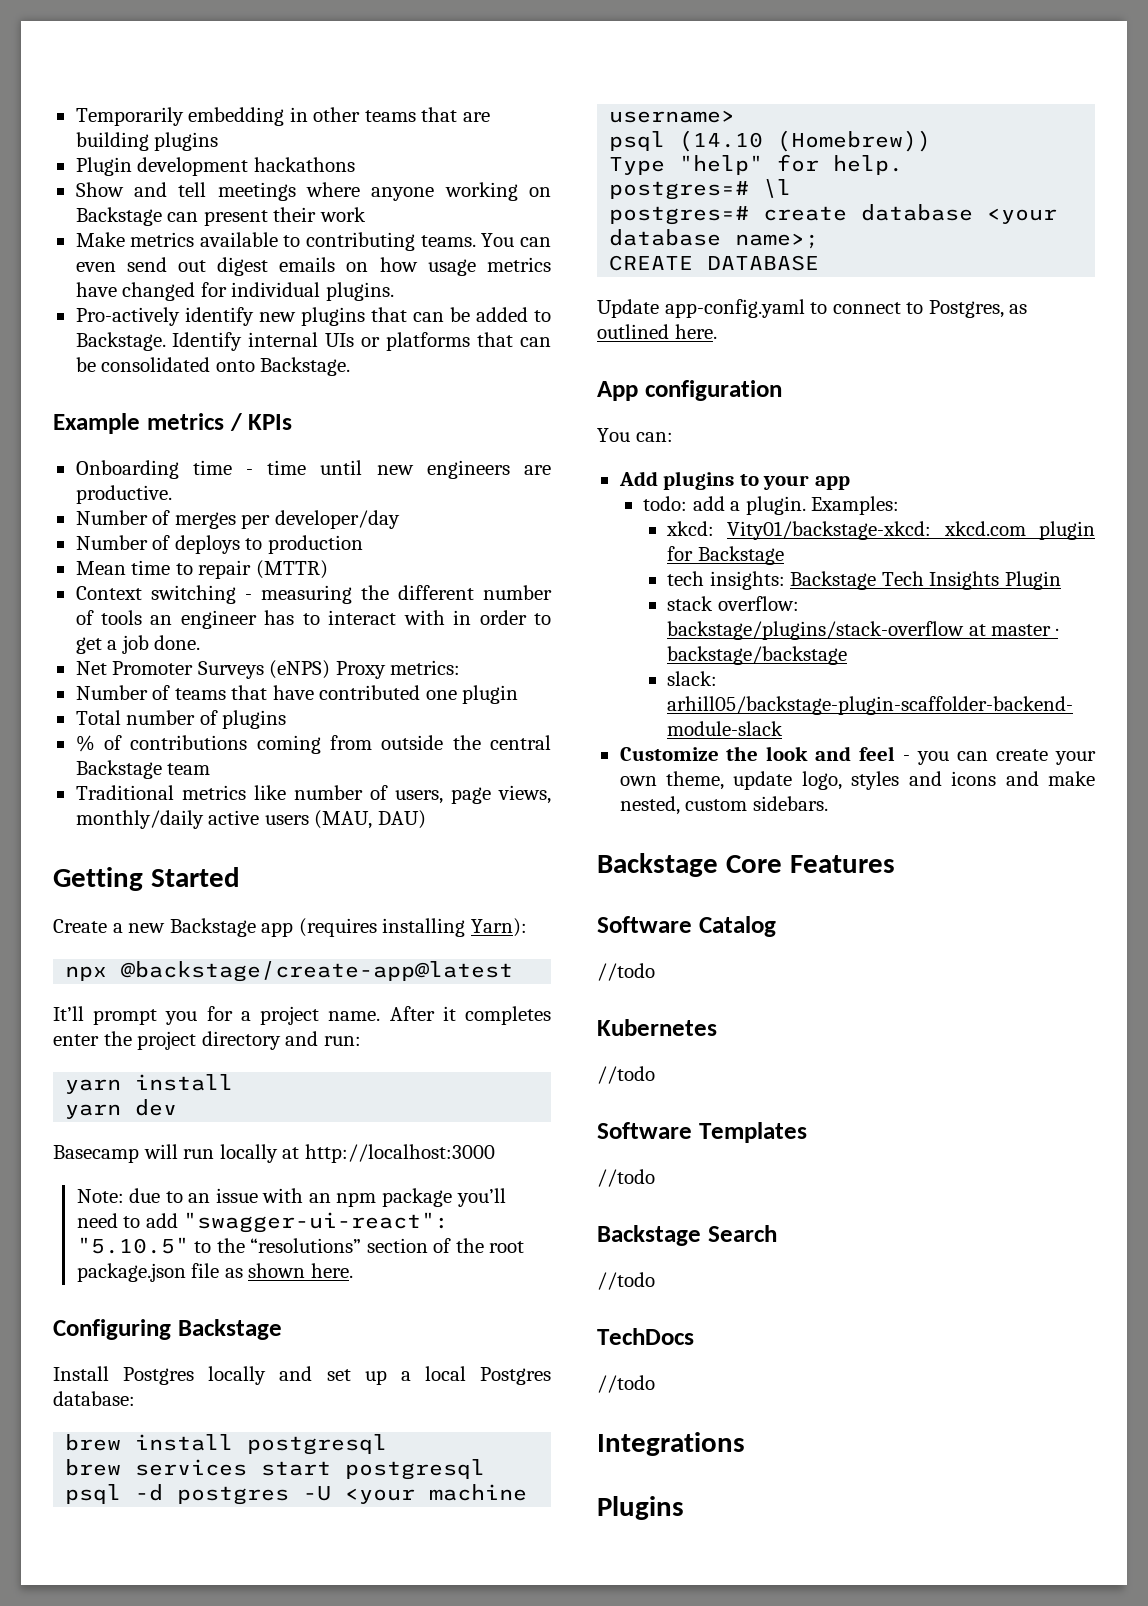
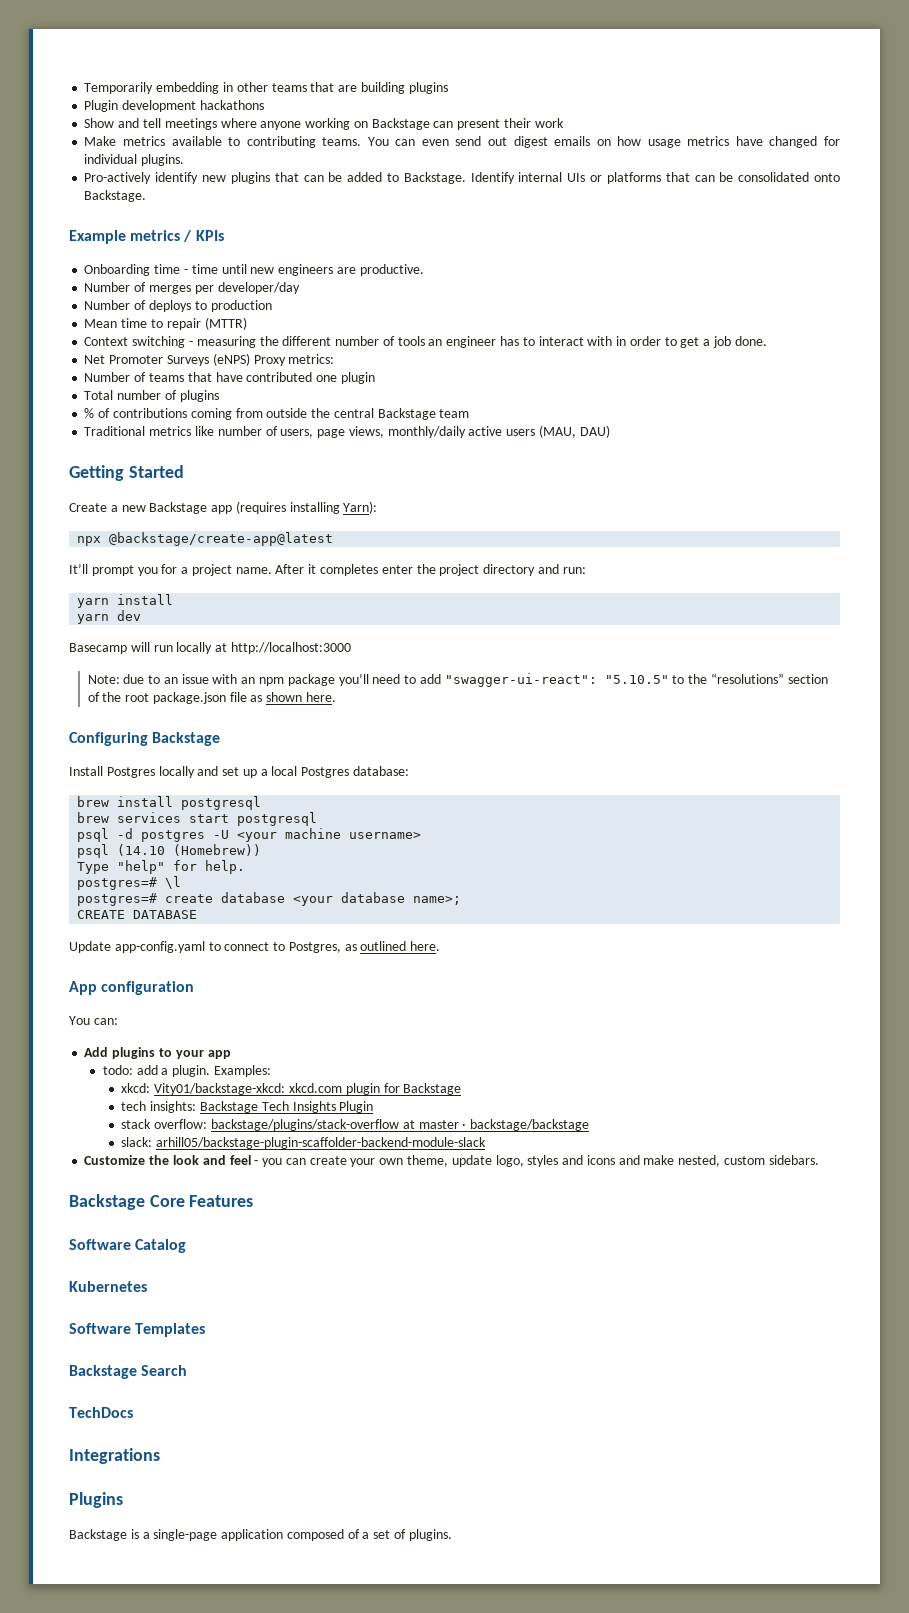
[597,963,655,981] // //todo -> (187, 1246) none
[597,1066,655,1084] // //todo -> (147, 1286) none
[597,1169,655,1187] // //todo -> (206, 1330) none
[597,1272,655,1290] // //todo -> (188, 1370) none
[597,1375,655,1393] // //todo -> (133, 1412) none
(684, 1508) none -> [69,1529,452,1541] // Backstage is a single-page application composed of a set of plugins.

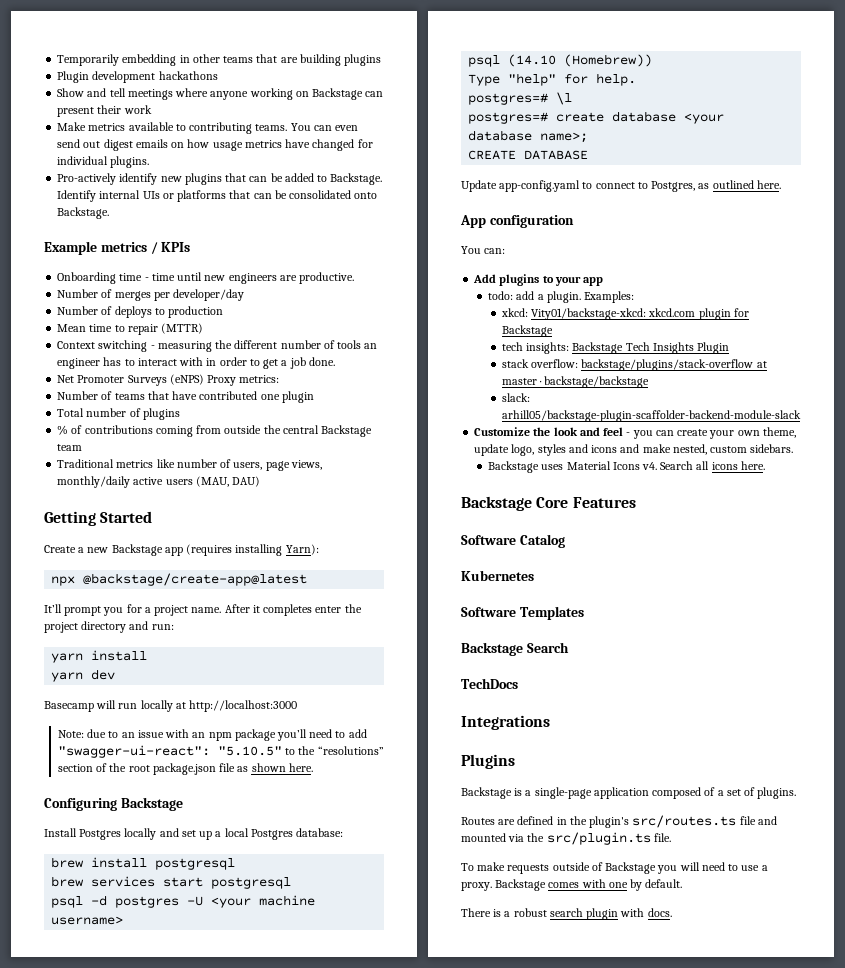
(819, 1160) none -> [488,461,765,473] // Backstage uses Material Icons v4. Search all icons here.
(452, 1535) none -> [461,815,777,828] [461,832,671,845] [461,862,768,874] [461,879,683,891] [461,908,672,920] // Routes are defined in the plugin's src/routes.ts file and mounted via the src/plugin.ts file. // To make requests outside of Backstage you will need to use a proxy. Backstage comes with one by default. // There is a robust search plugin with docs.

